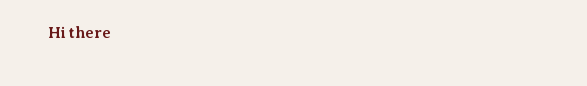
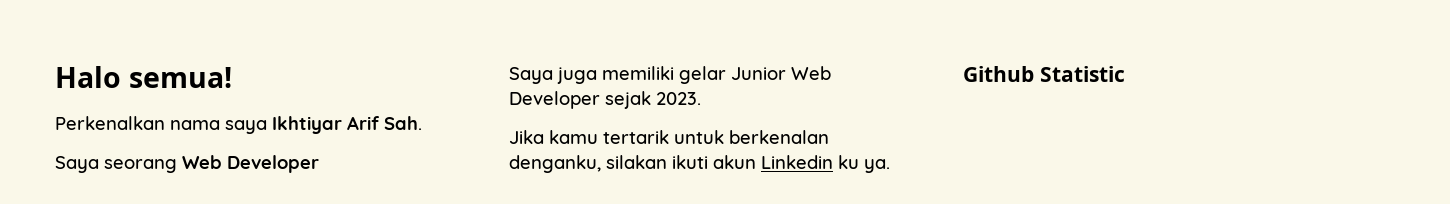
[48,26,112,38] Hi there -> [55,66,232,88] [55,116,422,134] [55,155,319,173] [509,66,831,84] [509,91,701,109] [509,130,829,144] [509,155,890,173] [963,66,1125,82] Halo semua! // Perkenalkan nama saya Ikhtiyar Arif Sah. // Saya seorang Web Developer // Saya juga memiliki gelar Junior Web Developer sejak 2023. // Jika kamu tertarik untuk berkenalan denganku, silakan ikuti akun Linkedin ku ya. // Github Statistic

